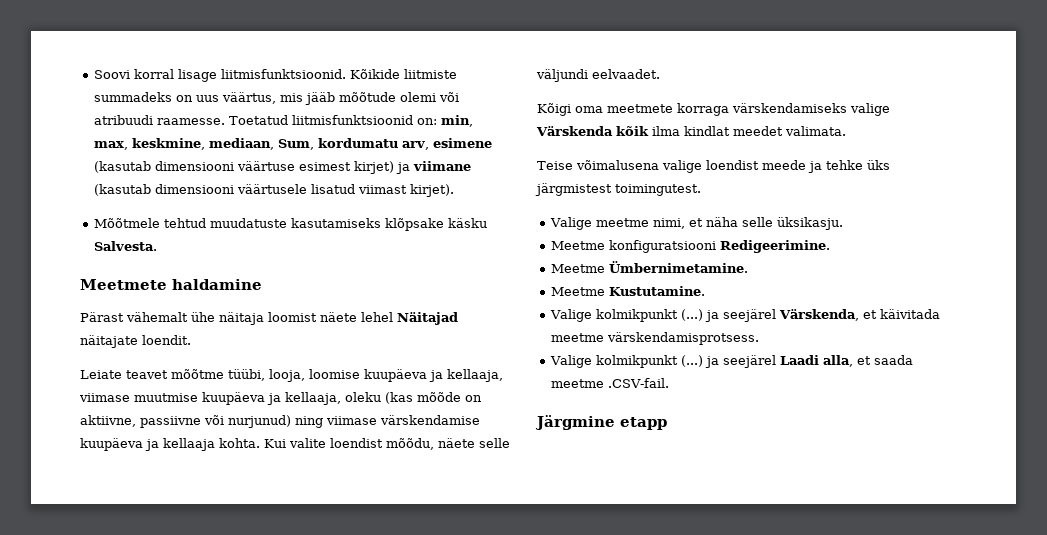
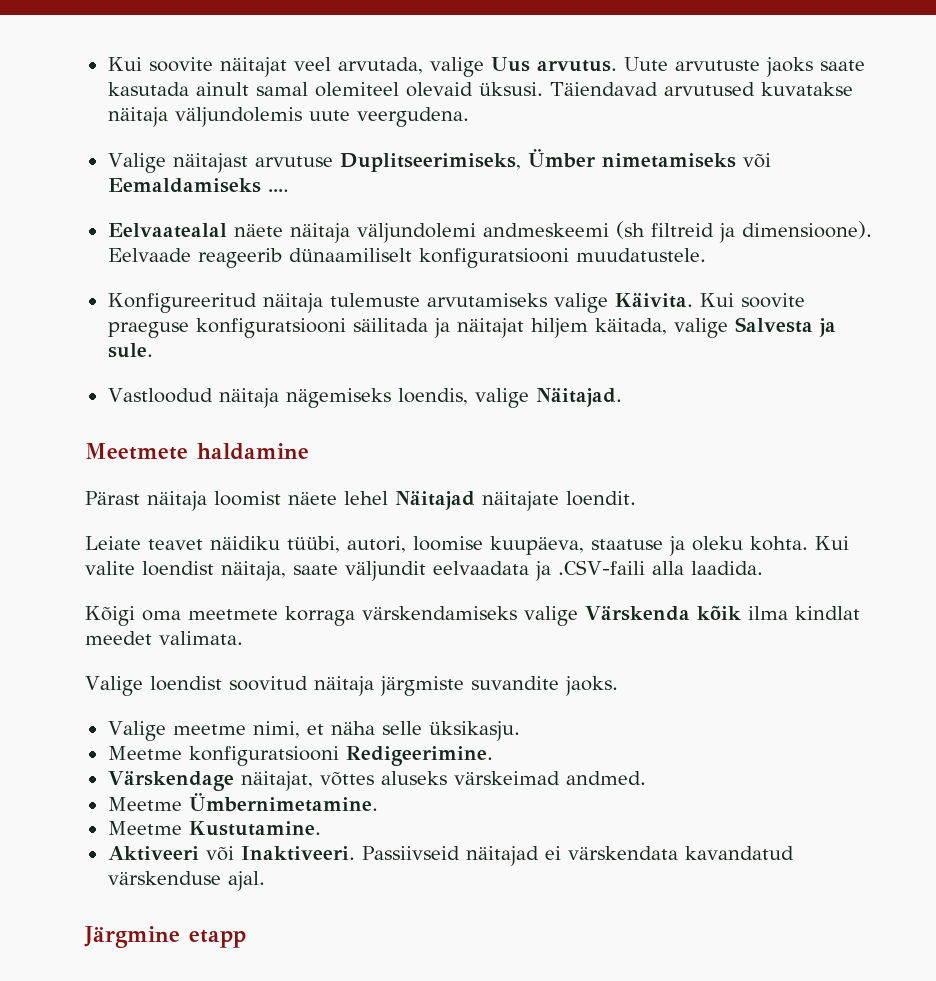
[94,69,458,82] [94,92,460,105] [94,115,474,127] [94,138,493,150] [94,161,472,174] [94,184,455,197] [94,218,488,231] [94,241,158,251] Soovi korral lisage liitmisfunktsioonid. Kõikide liitmiste summadeks on uus väärtus, mis jääb mõõtude olemi või atribuudi raamesse. Toetatud liitmisfunktsioonid on: min, max, keskmine, mediaan, Sum, kordumatu arv, esimene (kasutab dimensiooni väärtuse esimest kirjet) ja viimane (kasutab dimensiooni väärtusele lisatud viimast kirjet). // Mõõtmele tehtud muudatuste kasutamiseks klõpsake käsku Salvesta. -> [107,57,865,77] [107,82,853,97] [107,107,469,127] [107,149,771,173] [107,178,289,193] [107,221,872,243] [107,248,706,268] [107,293,805,313] [107,317,836,338] [107,343,153,358] [107,388,622,408] Kui soovite näitajat veel arvutada, valige Uus arvutus. Uute arvutuste jaoks saate kasutada ainult samal olemiteel olevaid üksusi. Täiendavad arvutused kuvatakse näitaja väljundolemis uute veergudena. // Valige näitajast arvutuse Duplitseerimiseks, Ümber nimetamiseks või Eemaldamiseks .... // Eelvaatealal näete näitaja väljundolemi andmeskeemi (sh filtreid ja dimensioone). Eelvaade reageerib dünaamiliselt konfiguratsiooni muudatustele. // Konfigureeritud näitaja tulemuste arvutamiseks valige Käivita. Kui soovite praeguse konfiguratsiooni säilitada ja näitajat hiljem käitada, valige Salvesta ja sule. // Vastloodud näitaja nägemiseks loendis, valige Näitajad.
[126,312,215,322] vähemalt ühe -> (140, 498) none
[171,369,503,382] [79,392,482,405] [80,415,480,428] [80,438,510,451] [536,69,660,82] mõõtme tüübi, looja, loomise kuupäeva ja kellaaja, viimase muutmise kuupäeva ja kellaaja, oleku (kas mõõde on aktiivne, passiivne või nurjunud) ning viimase värskendamise kuupäeva ja kellaaja kohta. Kui valite loendist mõõdu, näete selle väljundi eelvaadet. -> [210,536,849,556] [85,560,763,581] näidiku tüübi, autori, loomise kuupäeva, staatuse ja oleku kohta. Kui valite loendist näitaja, saate väljundit eelvaadata ja .CSV-faili alla laadida.
[537,160,890,173] [535,183,701,196] Teise võimalusena valige loendist meede ja tehke üks järgmistest toimingutest. -> [85,676,618,696] Valige loendist soovitud näitaja järgmiste suvandite jaoks.
[551,261,749,273] [551,286,706,296] [550,309,941,322] [551,332,760,345] [550,355,914,368] [551,378,670,388] Meetme Ümbernimetamine. // Meetme Kustutamine. // Valige kolmikpunkt (...) ja seejärel Värskenda, et käivitada meetme värskendamisprotsess. // Valige kolmikpunkt (...) ja seejärel Laadi alla, et saada meetme .CSV-fail. -> [107,771,646,791] [107,793,378,812] [107,821,321,836] [107,846,794,866] [107,871,265,891] Värskendage näitajat, võttes aluseks värskeimad andmed. // Meetme Ümbernimetamine. // Meetme Kustutamine. // Aktiveeri või Inaktiveeri. Passiivseid näitajad ei värskendata kavandatud värskenduse ajal.

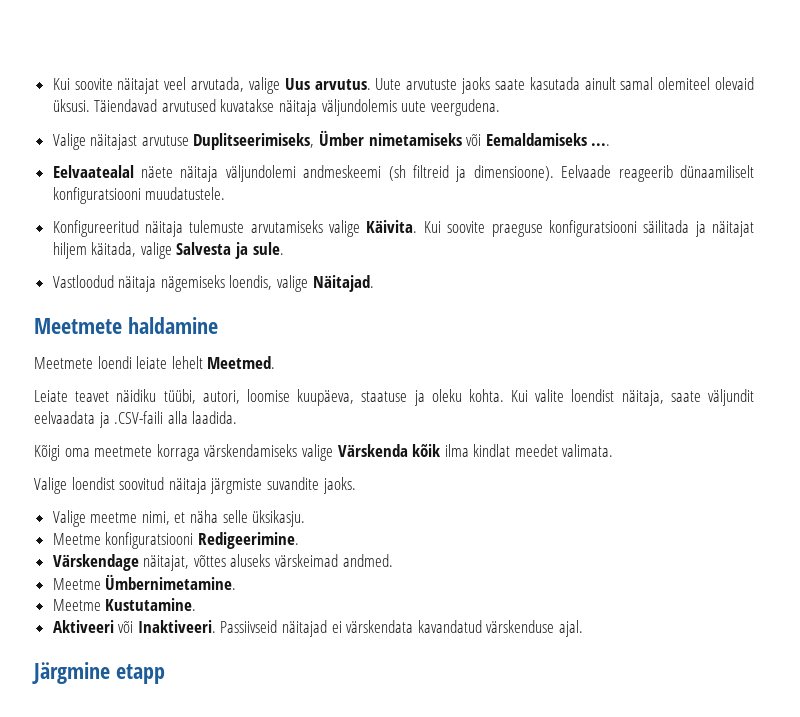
[85,491,636,511] Pärast näitaja loomist näete lehel Näitajad näitajate loendit. -> [34,356,276,369] Meetmete loendi leiate lehelt Meetmed.

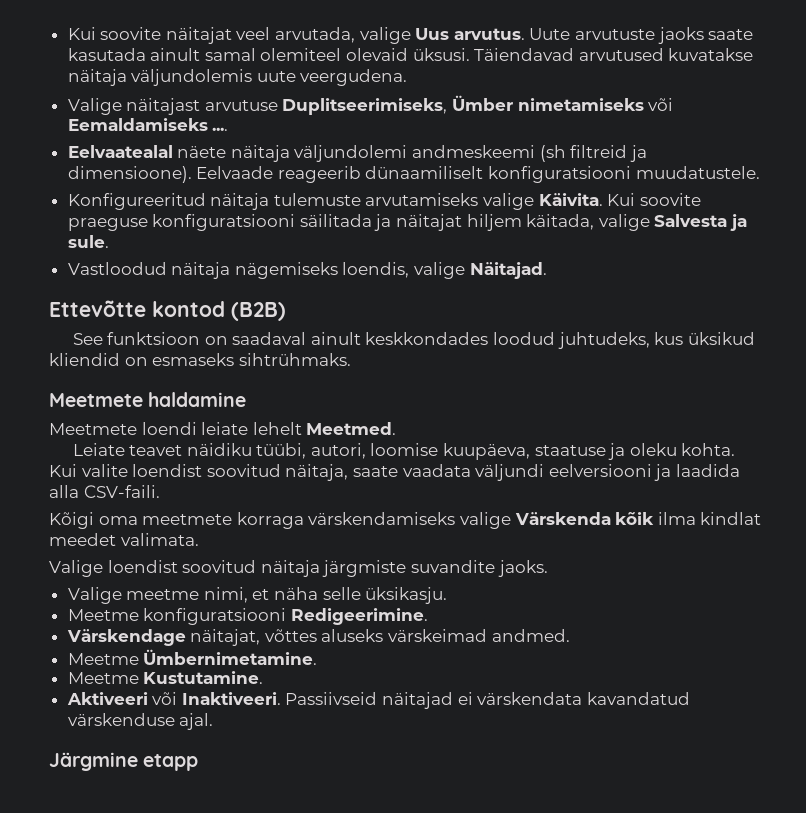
(374, 283) none -> [49,300,286,321] [72,332,755,349] [49,353,351,366] // Ettevõtte kontod (B2B) // See funktsioon on saadaval ainult keskkondades loodud juhtudeks, kus üksikud kliendid on esmaseks sihtrühmaks.
(615, 395) none -> [206,464,281,477] soovitud
[708,389,754,406] [34,411,238,428] väljundit eelvaadata ja .CSV-faili alla laadida. -> [402,464,740,481] [49,485,160,498] vaadata väljundi eelversiooni ja laadida alla CSV-faili.

